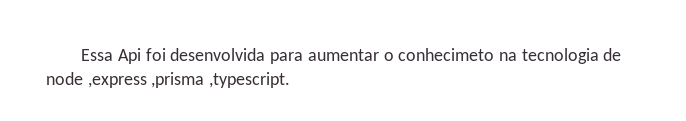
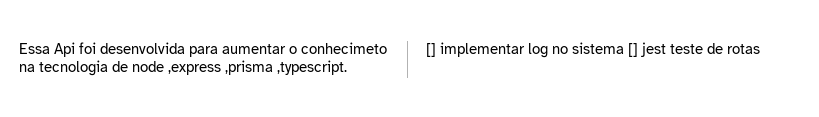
(291, 80) none -> [426,42,760,58] // [] implementar log no sistema [] jest teste de rotas

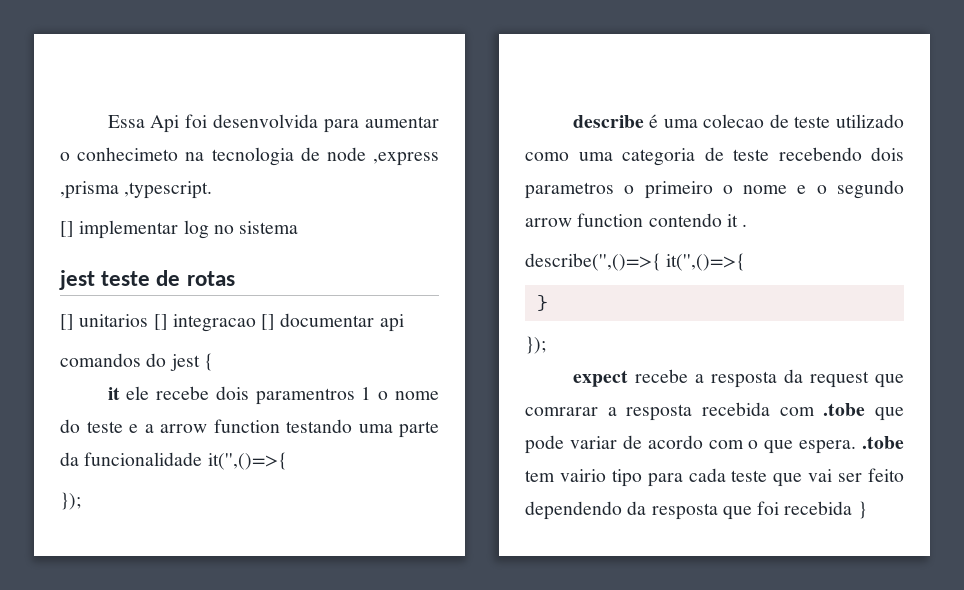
[628,43,638,57] [] -> (299, 227) //
(760, 49) none -> [60,313,404,332] [60,353,213,371] [107,386,440,405] [60,419,439,438] [60,452,287,470] [60,492,81,510] [572,114,904,128] [525,147,904,166] [525,180,904,199] [525,213,748,227] [525,253,746,271] [536,295,548,311] [525,336,546,354] [572,369,904,388] [525,402,904,421] [525,435,904,454] [525,468,904,487] [525,501,867,520] // [] unitarios [] integracao [] documentar api // comandos do jest { // it ele recebe dois paramentros 1 o nome do teste e a arrow function testando uma parte da funcionalidade it('',()=>{ // }); // describe é uma colecao de teste utilizado como uma categoria de teste recebendo dois parametros o primeiro o nome e o segundo arrow function contendo it . // describe('',()=>{ it('',()=>{ // } // }); // expect recebe a resposta da request que comrarar a resposta recebida com .tobe que pode variar de acordo com o que espera. .tobe tem vairio tipo para cada teste que vai ser feito dependendo da resposta que foi recebida }

